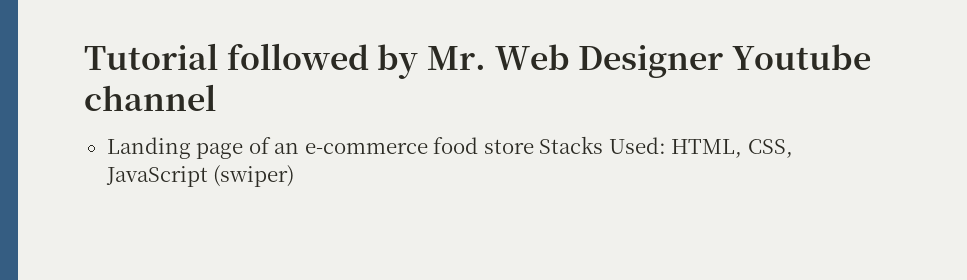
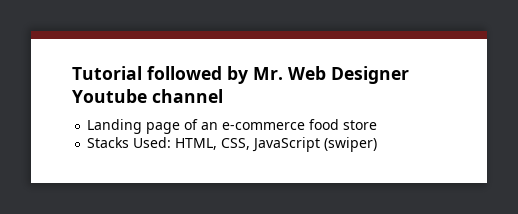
(534, 146) none -> (378, 125) //

